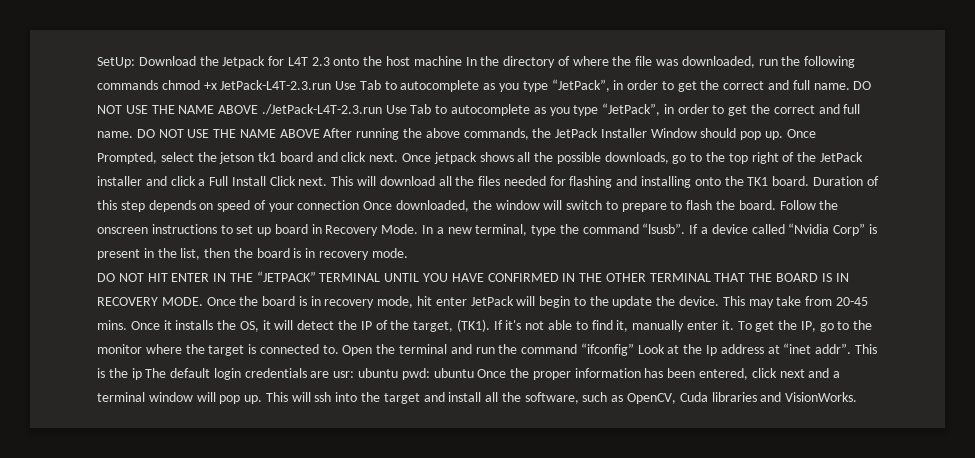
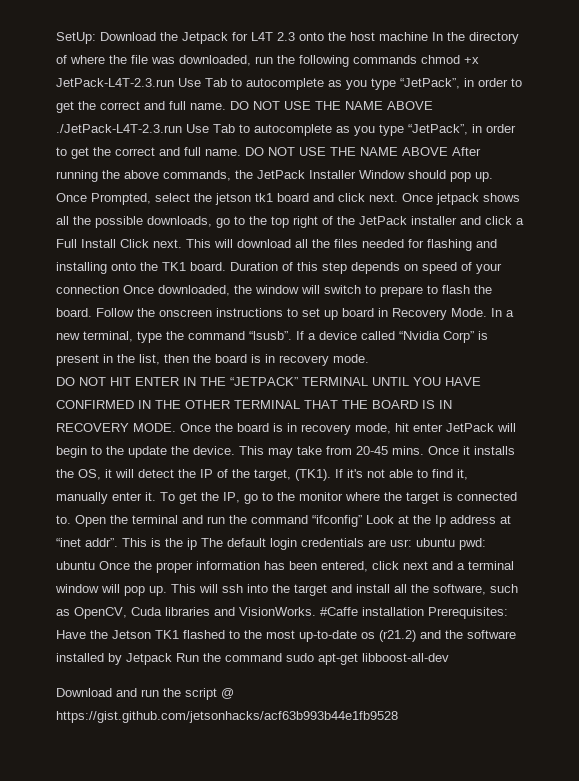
(858, 397) none -> [320,607,508,619] [56,630,516,642] [56,653,449,665] [56,688,234,700] [56,711,398,723] #Caffe installation Prerequisites: Have the Jetson TK1 flashed to the most up-to-date os (r21.2) and the software installed by Jetpack Run the command sudo apt-get libboost-all-dev // Download and run the script @ https://gist.github.com/jetsonhacks/acf63b993b44e1fb9528

